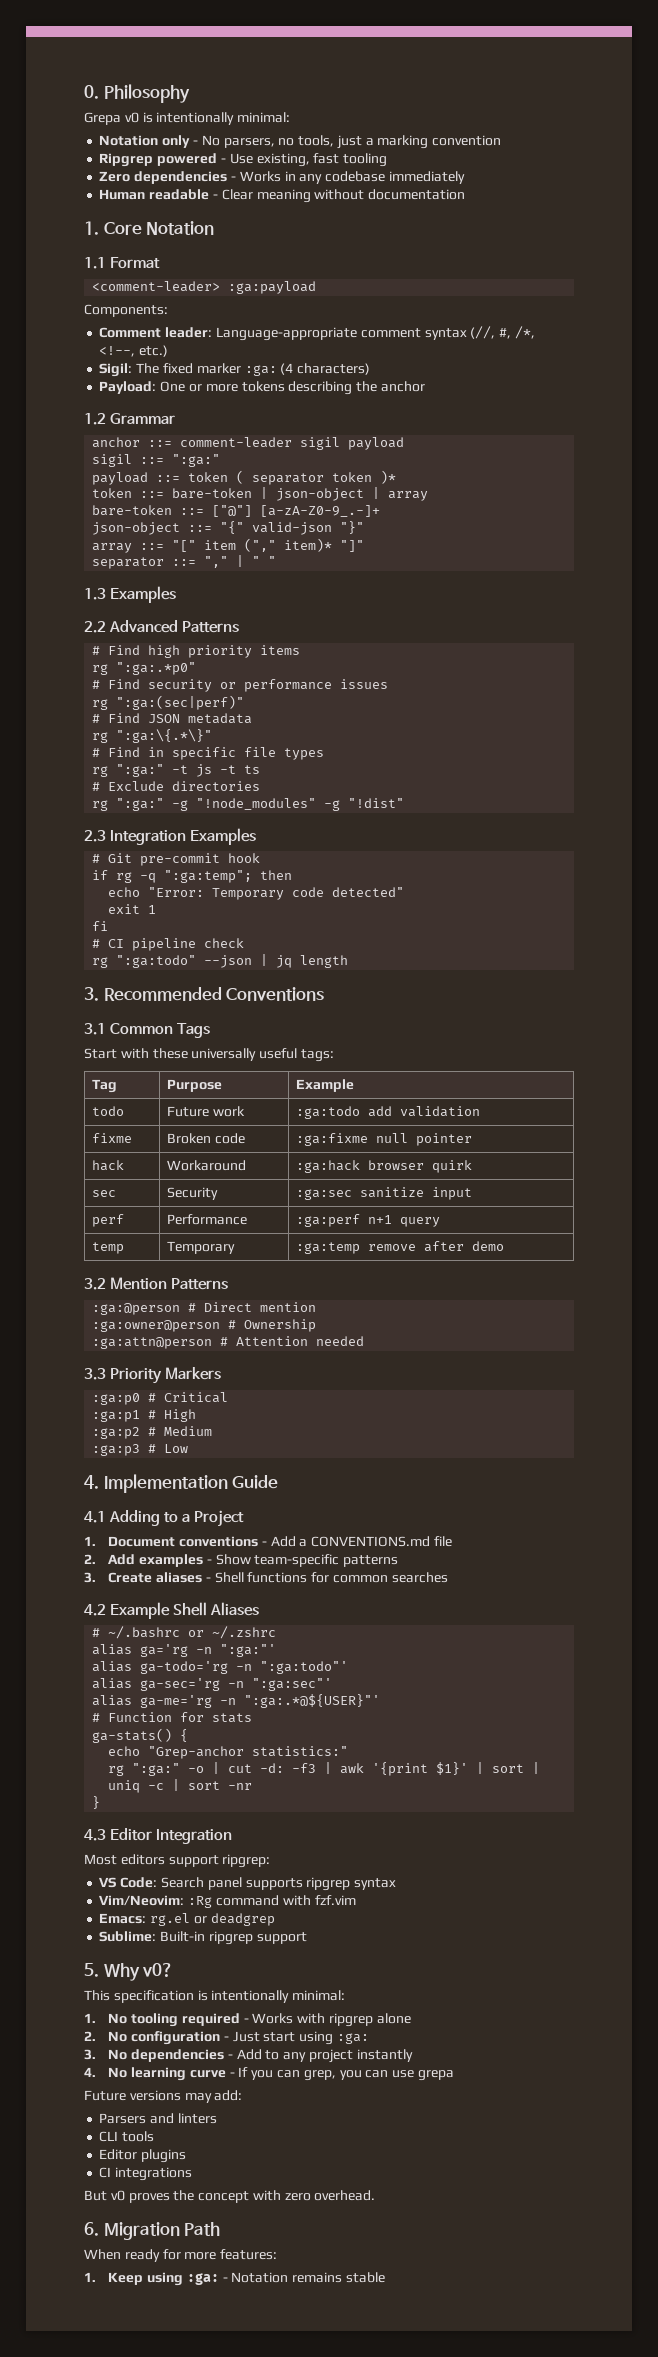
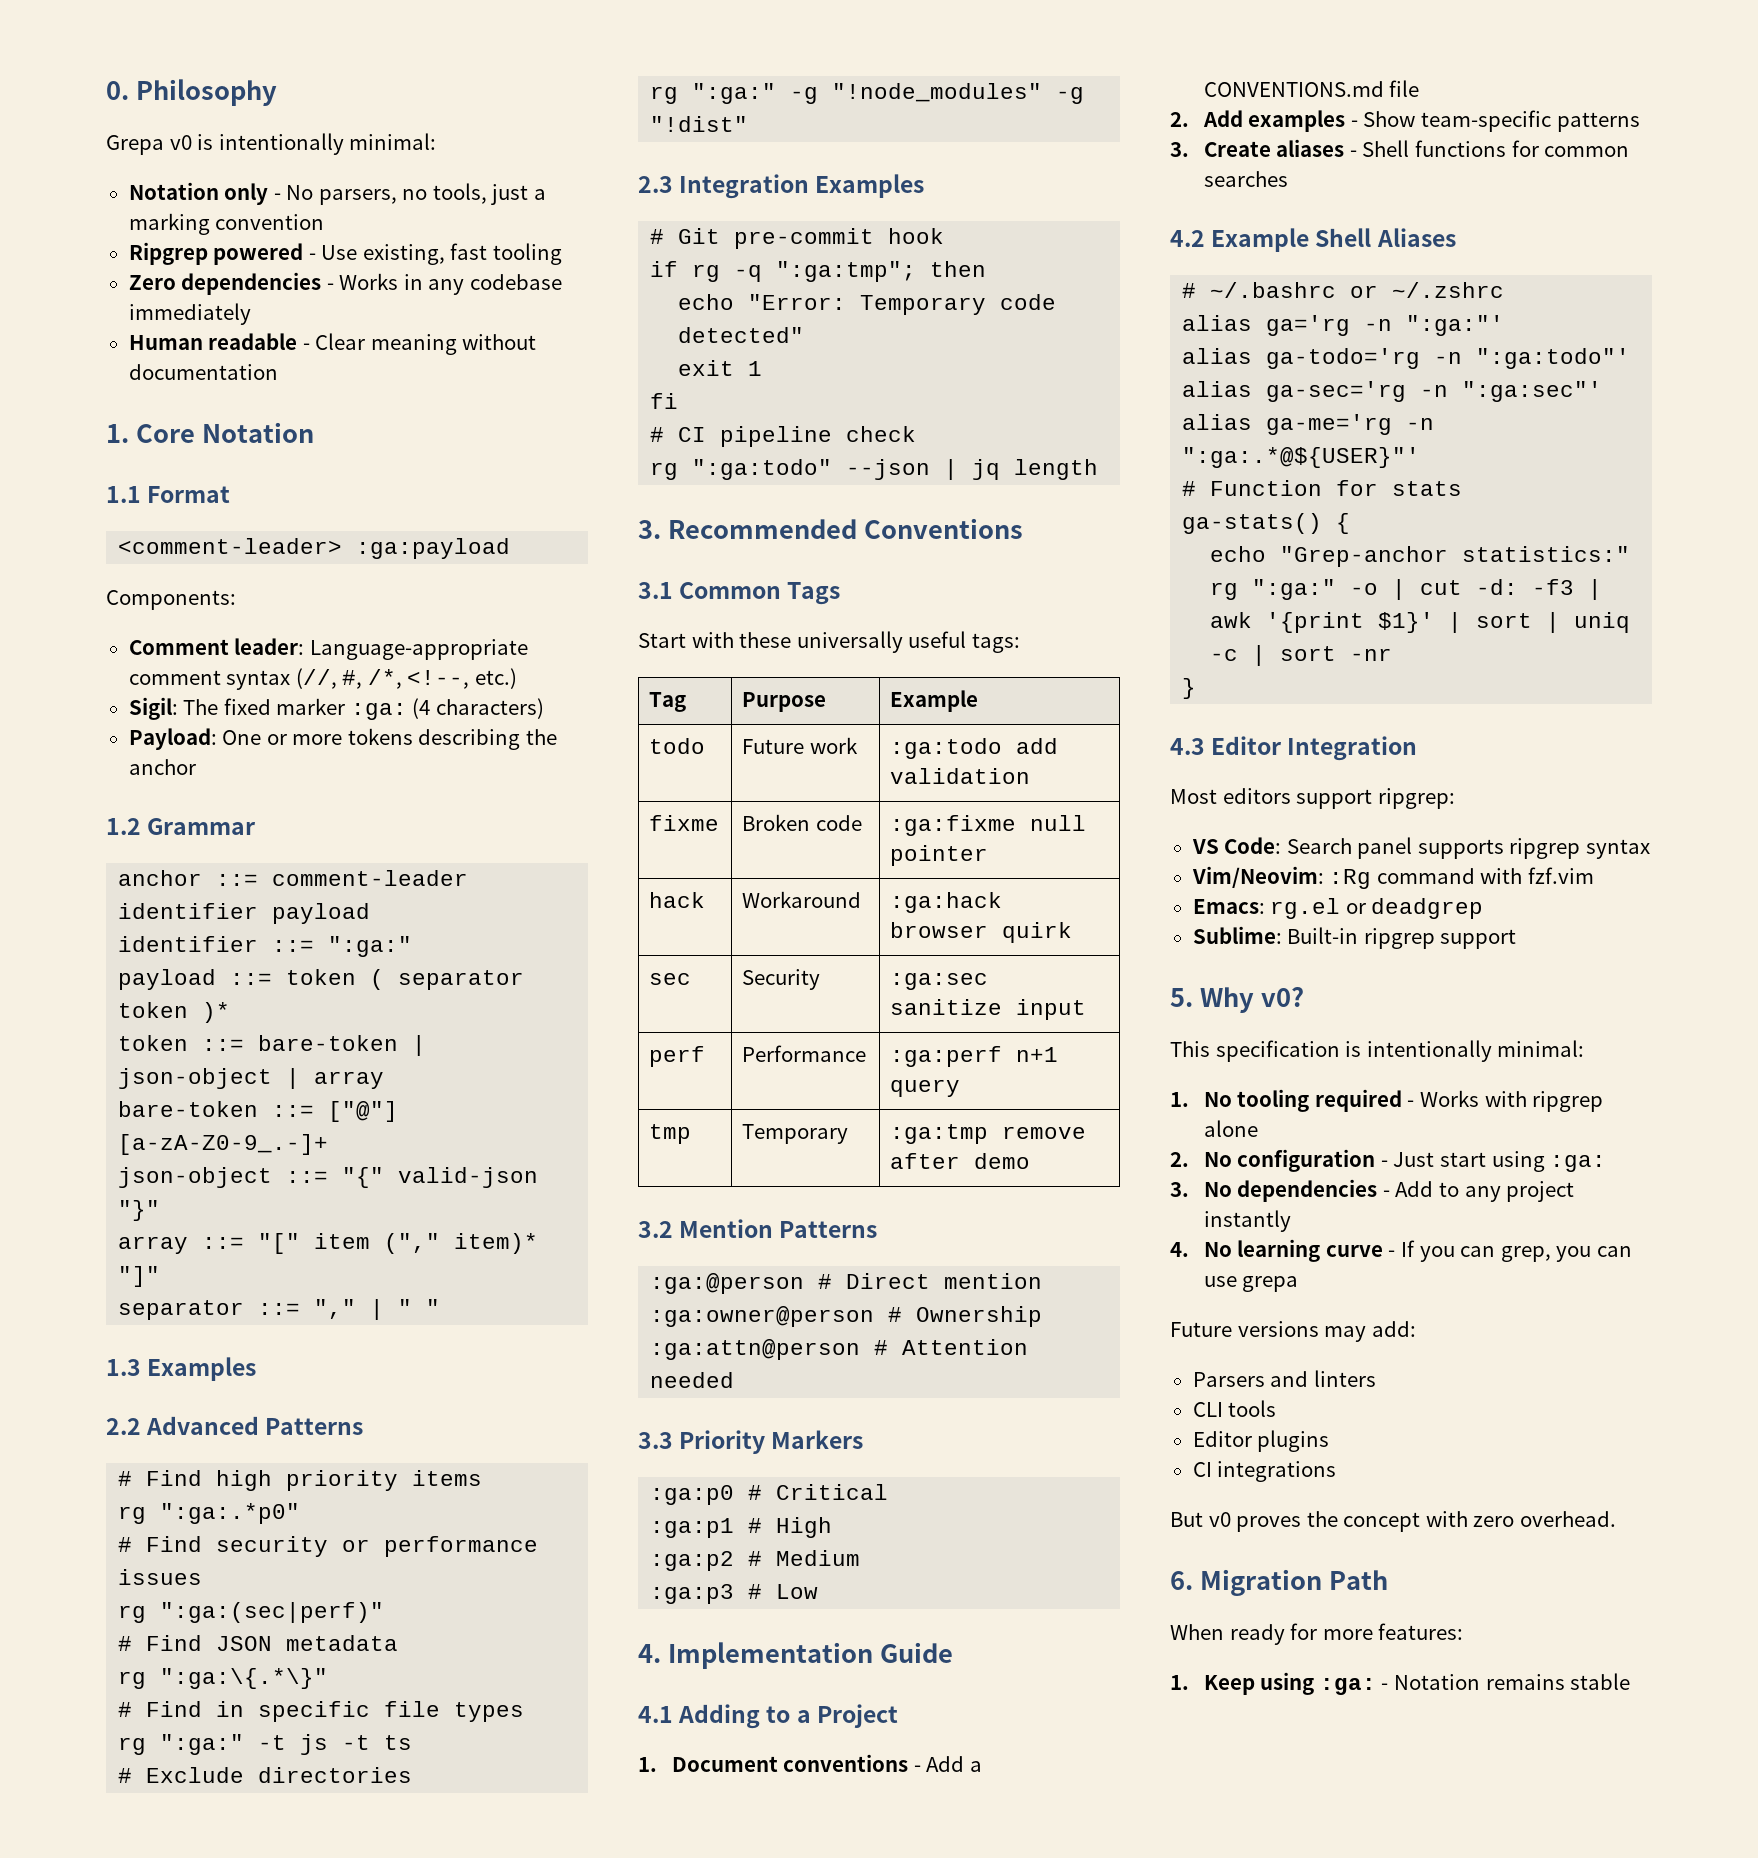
[300,437,341,450] sigil -> [118,903,259,919] identifier
[92,454,133,467] sigil -> [118,936,259,952] identifier
[164,870,253,883] ":ga:temp"; -> [776,261,917,282] ":ga:tmp";
[92,1242,125,1254] temp -> [649,1124,692,1144] tmp
[296,1242,361,1254] :ga:temp -> [890,1124,989,1144] :ga:tmp

